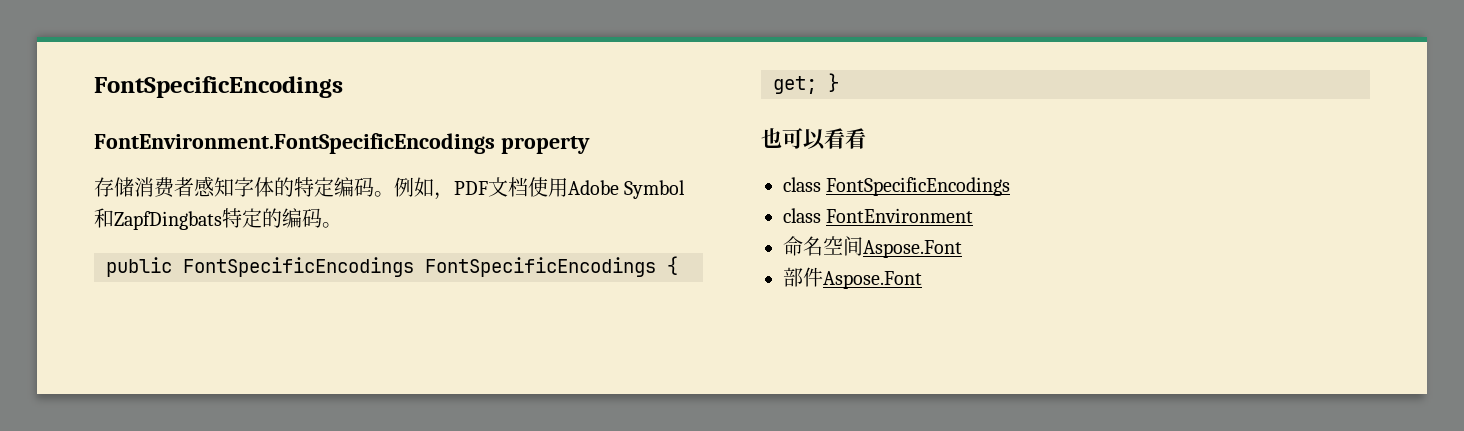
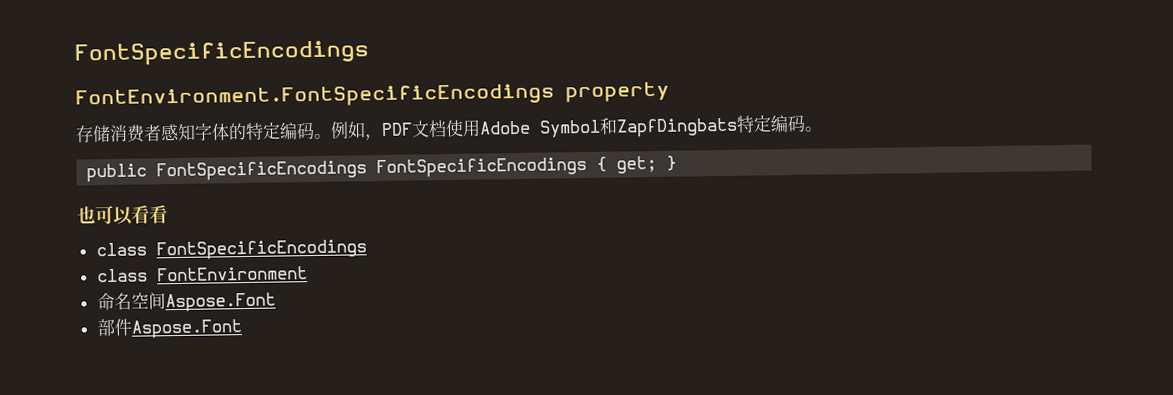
[262,208,282,228] 的 -> (772, 124) none

